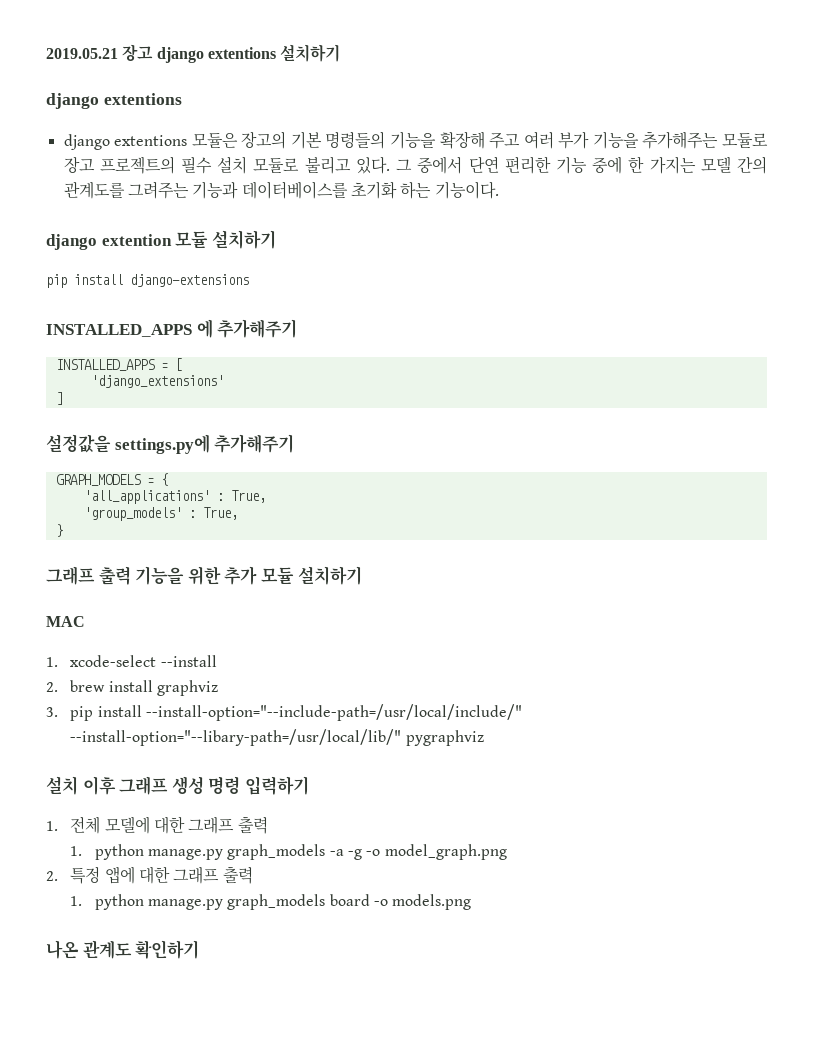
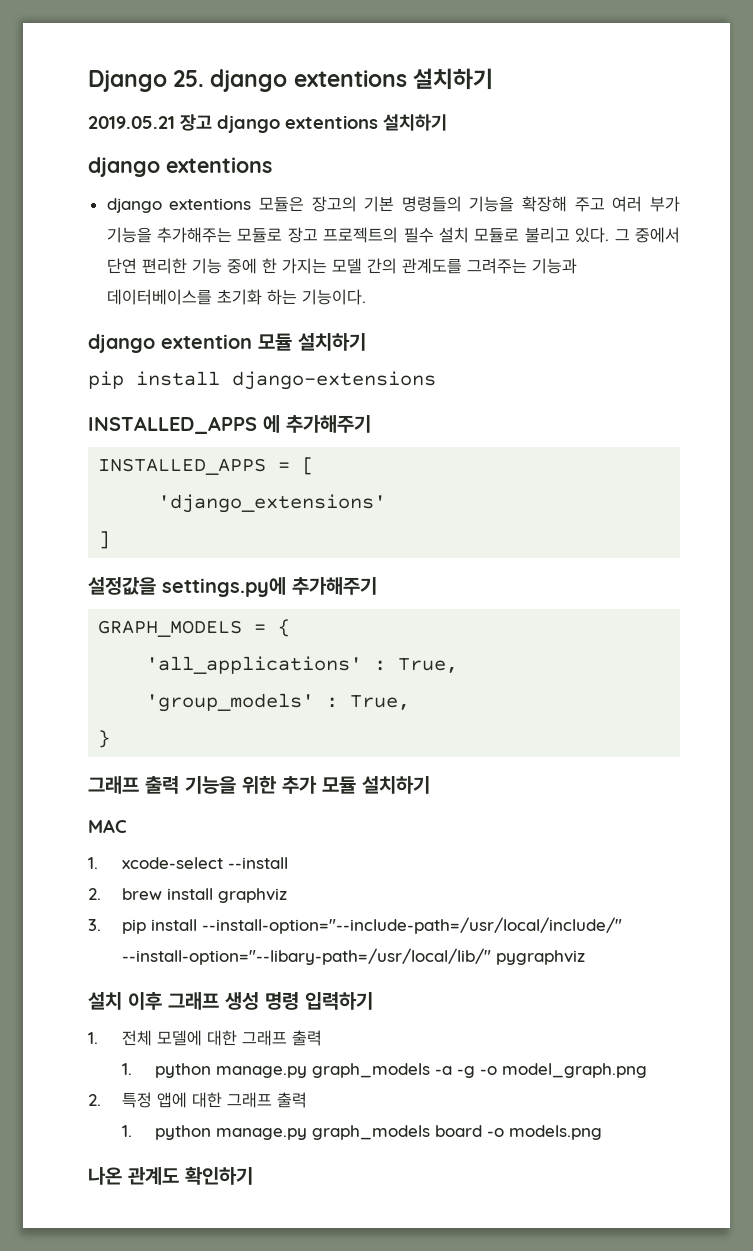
(46, 53) none -> [88,68,493,92] Django 25. django extentions 설치하기 //

